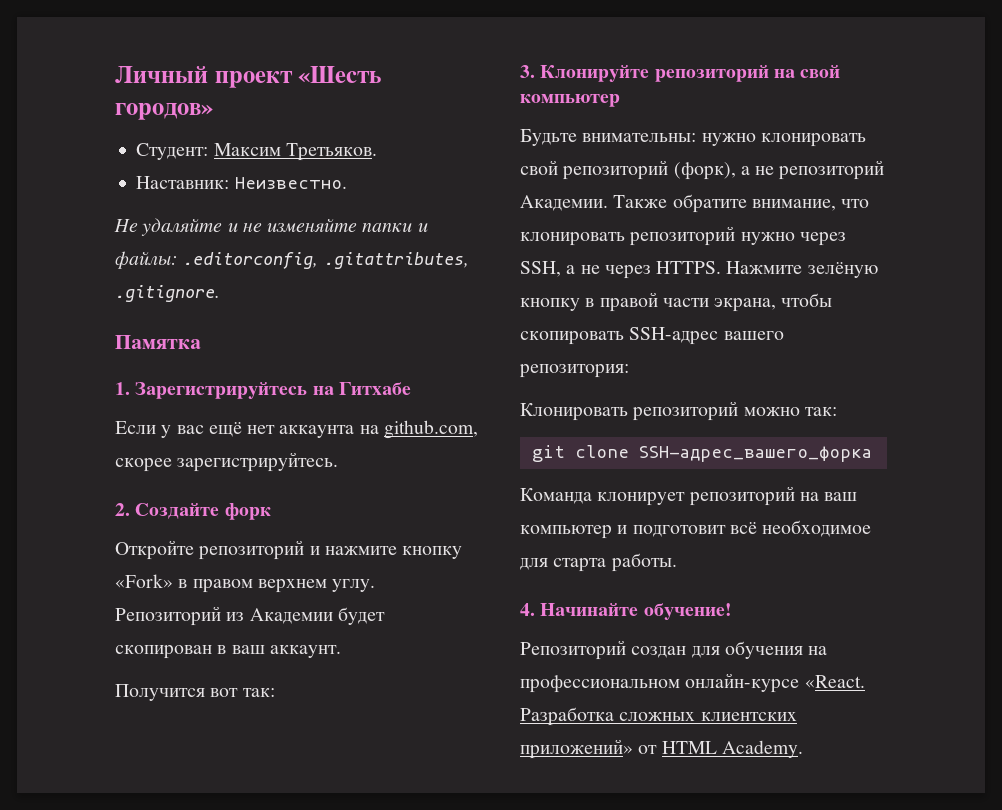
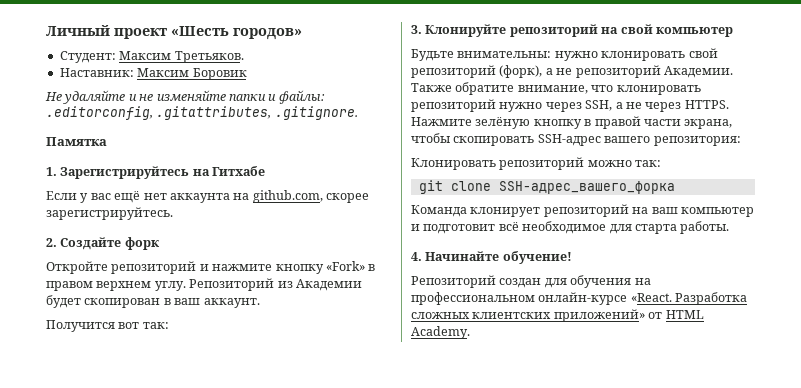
[234,177,347,189] Неизвестно. -> [137,68,247,80] Максим Боровик

